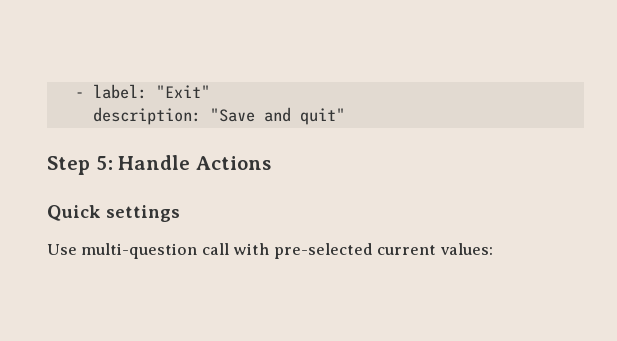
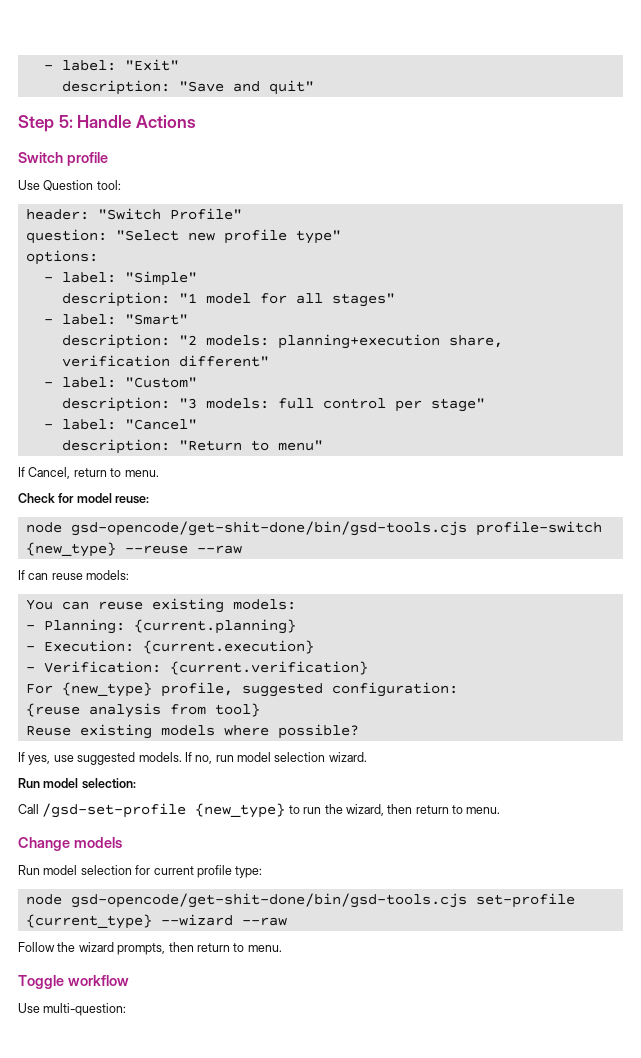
[47,205,180,222] [47,243,493,259] Quick settings // Use multi-question call with pre-selected current values: -> [18,152,108,166] [18,180,121,191] [25,208,242,220] [25,229,341,244] [25,250,98,265] [43,271,197,286] [61,292,395,307] [43,314,188,325] [61,334,503,349] [61,355,269,367] [43,377,197,388] [61,397,485,412] [43,419,197,430] [61,439,323,454] [18,467,159,479] [18,493,150,504] [25,521,602,536] [25,542,242,557] [18,570,130,580] [25,598,296,613] [25,619,296,634] [25,640,314,654] [25,661,368,675] [25,682,458,697] [25,703,260,718] [25,724,359,739] [18,752,367,765] [18,778,136,789] [18,803,501,818] [18,837,122,851] [18,865,263,878] [25,893,575,908] [25,914,287,929] [18,942,282,955] [18,975,129,989] [18,1003,127,1016] Switch profile // Use Question tool: // header: "Switch Profile" // question: "Select new profile type" // options: // - label: "Simple" // description: "1 model for all stages" // - label: "Smart" // description: "2 models: planning+execution share, verification different" // - label: "Custom" // description: "3 models: full control per stage" // - label: "Cancel" // description: "Return to menu" // If Cancel, return to menu. // Check for model reuse: // node gsd-opencode/get-shit-done/bin/gsd-tools.cjs profile-switch {new_type} --reuse --raw // If can reuse models: // You can reuse existing models: // - Planning: {current.planning} // - Execution: {current.execution} // - Verification: {current.verification} // For {new_type} profile, suggested configuration: // {reuse analysis from tool} // Reuse existing models where possible? // If yes, use suggested models. If no, run model selection wizard. // Run model selection: // Call /gsd-set-profile {new_type} to run the wizard, then return to menu. // Change models // Run model selection for current profile type: // node gsd-opencode/get-shit-done/bin/gsd-tools.cjs set-profile {current_type} --wizard --raw // Follow the wizard prompts, then return to menu. // Toggle workflow // Use multi-question:

